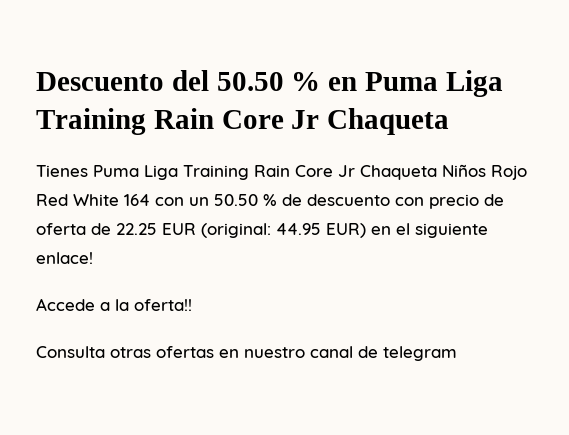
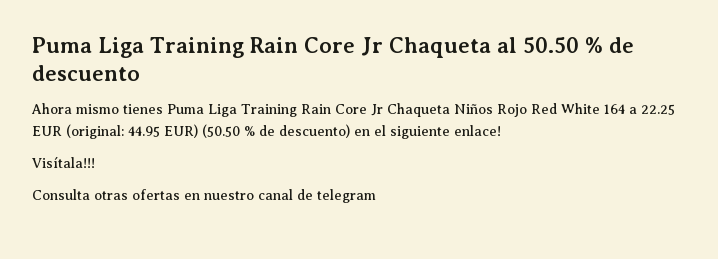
[36,70,503,97] [36,108,450,135] [36,165,88,177] Descuento del 50.50 % en Puma Liga Training Rain Core Jr Chaqueta // Tienes -> [32,37,634,58] [32,65,140,81] [31,103,163,114] Puma Liga Training Rain Core Jr Chaqueta al 50.50 % de descuento // Ahora mismo tienes
[155,194,504,209] [36,223,111,235] con un 50.50 % de descuento con precio de oferta de -> [629,107,637,114] a
(366, 230) none -> [202,124,350,138] (50.50 % de descuento)
[36,298,192,311] Accede a la oferta!! -> [32,156,95,168] Visítala!!!

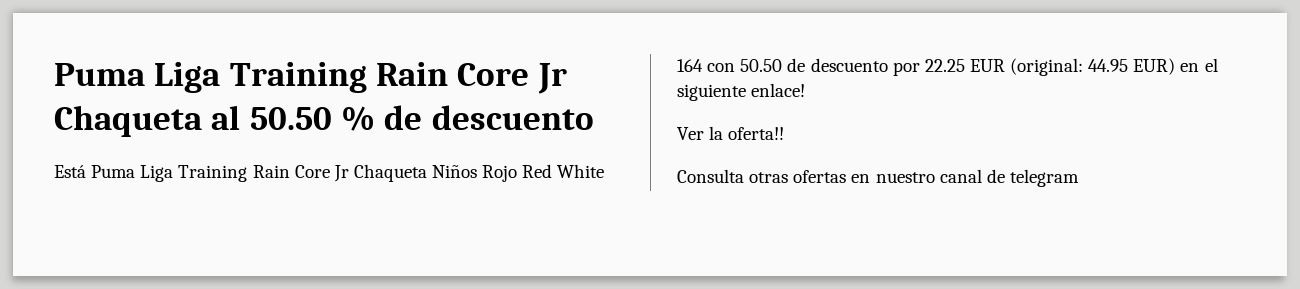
[31,103,163,114] Ahora mismo tienes -> [54,165,86,178] Está
[629,107,637,114] a -> [707,58,920,76] con 50.50 de descuento por
[202,124,350,138] (50.50 % de descuento) -> (1176, 66) none
[32,156,95,168] Visítala!!! -> [677,126,785,140] Ver la oferta!!

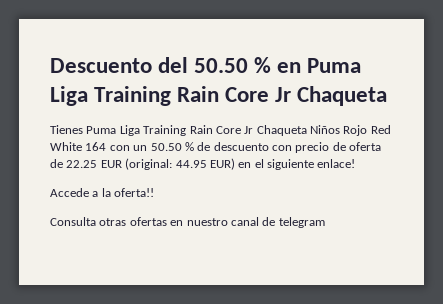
[54,62,567,94] [54,105,594,137] [54,165,86,178] Puma Liga Training Rain Core Jr Chaqueta al 50.50 % de descuento // Está -> [50,57,362,73] [50,86,388,106] [50,125,83,134] Descuento del 50.50 % en Puma Liga Training Rain Core Jr Chaqueta // Tienes
[740,58,920,76] 50.50 de descuento por -> [133,142,382,153] [50,159,63,168] un 50.50 % de descuento con precio de oferta de
[677,127,704,140] Ver -> [50,188,99,197] Accede a

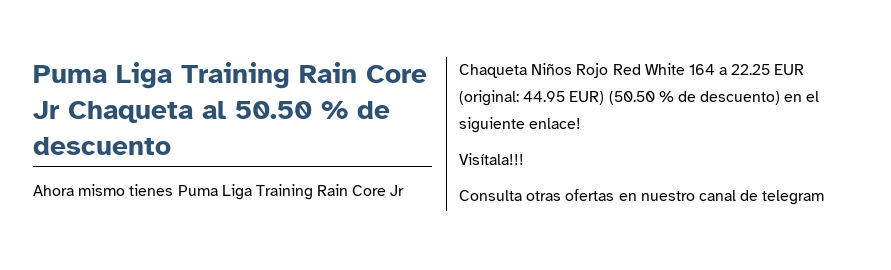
[50,57,362,73] [50,86,388,106] [50,125,83,134] Descuento del 50.50 % en Puma Liga Training Rain Core Jr Chaqueta // Tienes -> [33,62,427,89] [33,101,390,123] [33,137,171,155] [33,184,174,196] Puma Liga Training Rain Core Jr Chaqueta al 50.50 % de descuento // Ahora mismo tienes
[109,142,382,153] [50,159,63,168] con un 50.50 % de descuento con precio de oferta de -> [719,67,728,75] a
(235, 164) none -> [608,91,781,105] (50.50 % de descuento)
[50,188,155,197] Accede a la oferta!! -> [459,153,524,165] Visítala!!!

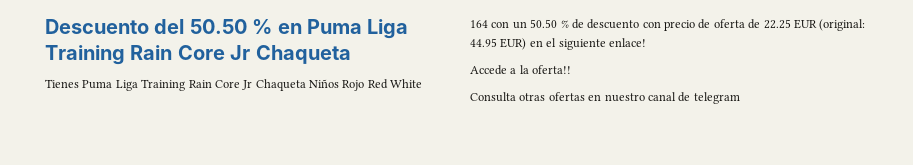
[33,62,427,89] [33,101,390,123] [33,137,171,155] [33,184,174,196] Puma Liga Training Rain Core Jr Chaqueta al 50.50 % de descuento // Ahora mismo tienes -> [45,19,409,39] [45,45,351,65] [45,79,79,88] Descuento del 50.50 % en Puma Liga Training Rain Core Jr Chaqueta // Tienes
[719,67,728,75] a -> [491,19,761,31] con un 50.50 % de descuento con precio de oferta de
[608,91,781,105] (50.50 % de descuento) -> (527, 44) none
[459,153,524,165] Visítala!!! -> [470,65,572,75] Accede a la oferta!!

